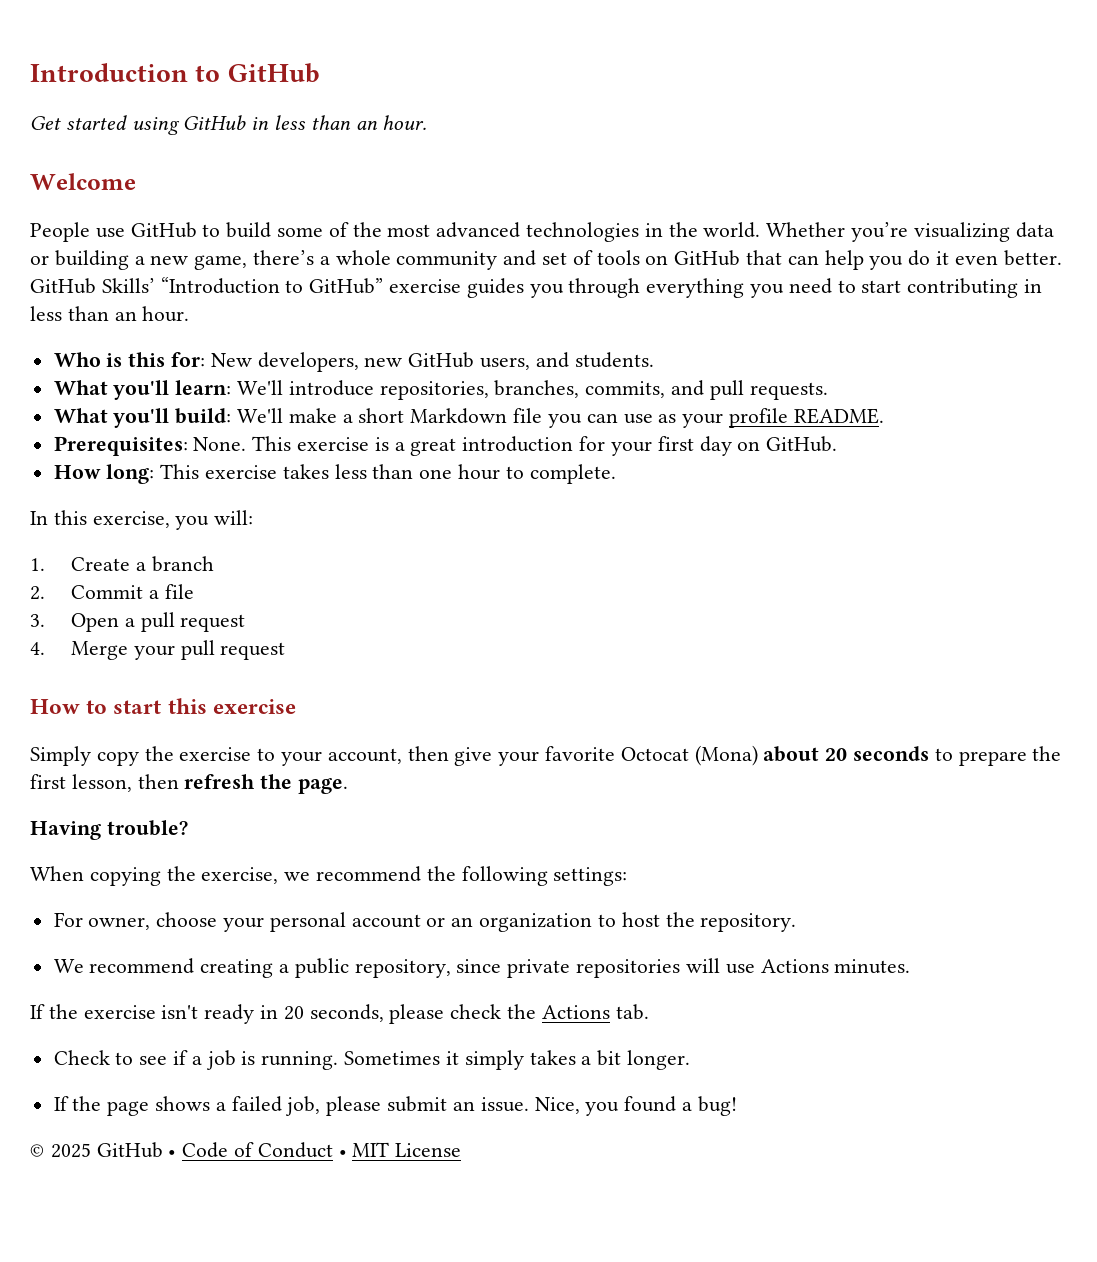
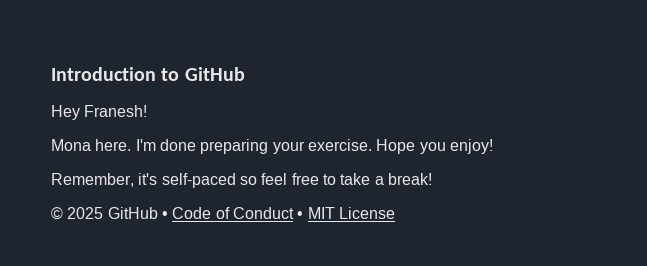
[30,115,428,135] [30,173,136,190] [30,222,1054,242] [30,250,1062,270] [30,277,1043,298] [30,306,190,322] [53,352,654,372] [53,380,828,400] [53,408,884,428] [53,436,838,456] [53,464,616,484] [30,510,254,530] [30,556,214,572] [30,584,194,600] [30,612,246,632] [30,640,286,660] [30,698,296,714] [30,745,1062,766] [30,774,349,794] [30,820,188,840] [30,866,628,886] [53,912,797,932] [53,958,911,978] [30,1004,649,1024] [53,1050,690,1070] [53,1096,737,1116] Get started using GitHub in less than an hour. // Welcome // People use GitHub to build some of the most advanced technologies in the world. Whether you’re visualizing data or building a new game, there’s a whole community and set of tools on GitHub that can help you do it even better. GitHub Skills’ “Introduction to GitHub” exercise guides you through everything you need to start contributing in less than an hour. // Who is this for: New developers, new GitHub users, and students. // What you'll learn: We'll introduce repositories, branches, commits, and pull requests. // What you'll build: We'll make a short Markdown file you can use as your profile README. // Prerequisites: None. This exercise is a great introduction for your first day on GitHub. // How long: This exercise takes less than one hour to complete. // In this exercise, you will: // 1. Create a branch // 2. Commit a file // 3. Open a pull request // 4. Merge your pull request // How to start this exercise // Simply copy the exercise to your account, then give your favorite Octocat (Mona) about 20 seconds to prepare the first lesson, then refresh the page. // Having trouble? // When copying the exercise, we recommend the following settings: // For owner, choose your personal account or an organization to host the repository. // We recommend creating a public repository, since private repositories will use Actions minutes. // If the exercise isn't ready in 20 seconds, please check the Actions tab. // Check to see if a job is running. Sometimes it simply takes a bit longer. // If the page shows a failed job, please submit an issue. Nice, you found a bug! -> [51,105,148,120] [51,139,493,154] [51,173,432,188] Hey Franesh! // Mona here. I'm done preparing your exercise. Hope you enjoy! // Remember, it's self-paced so feel free to take a break!

